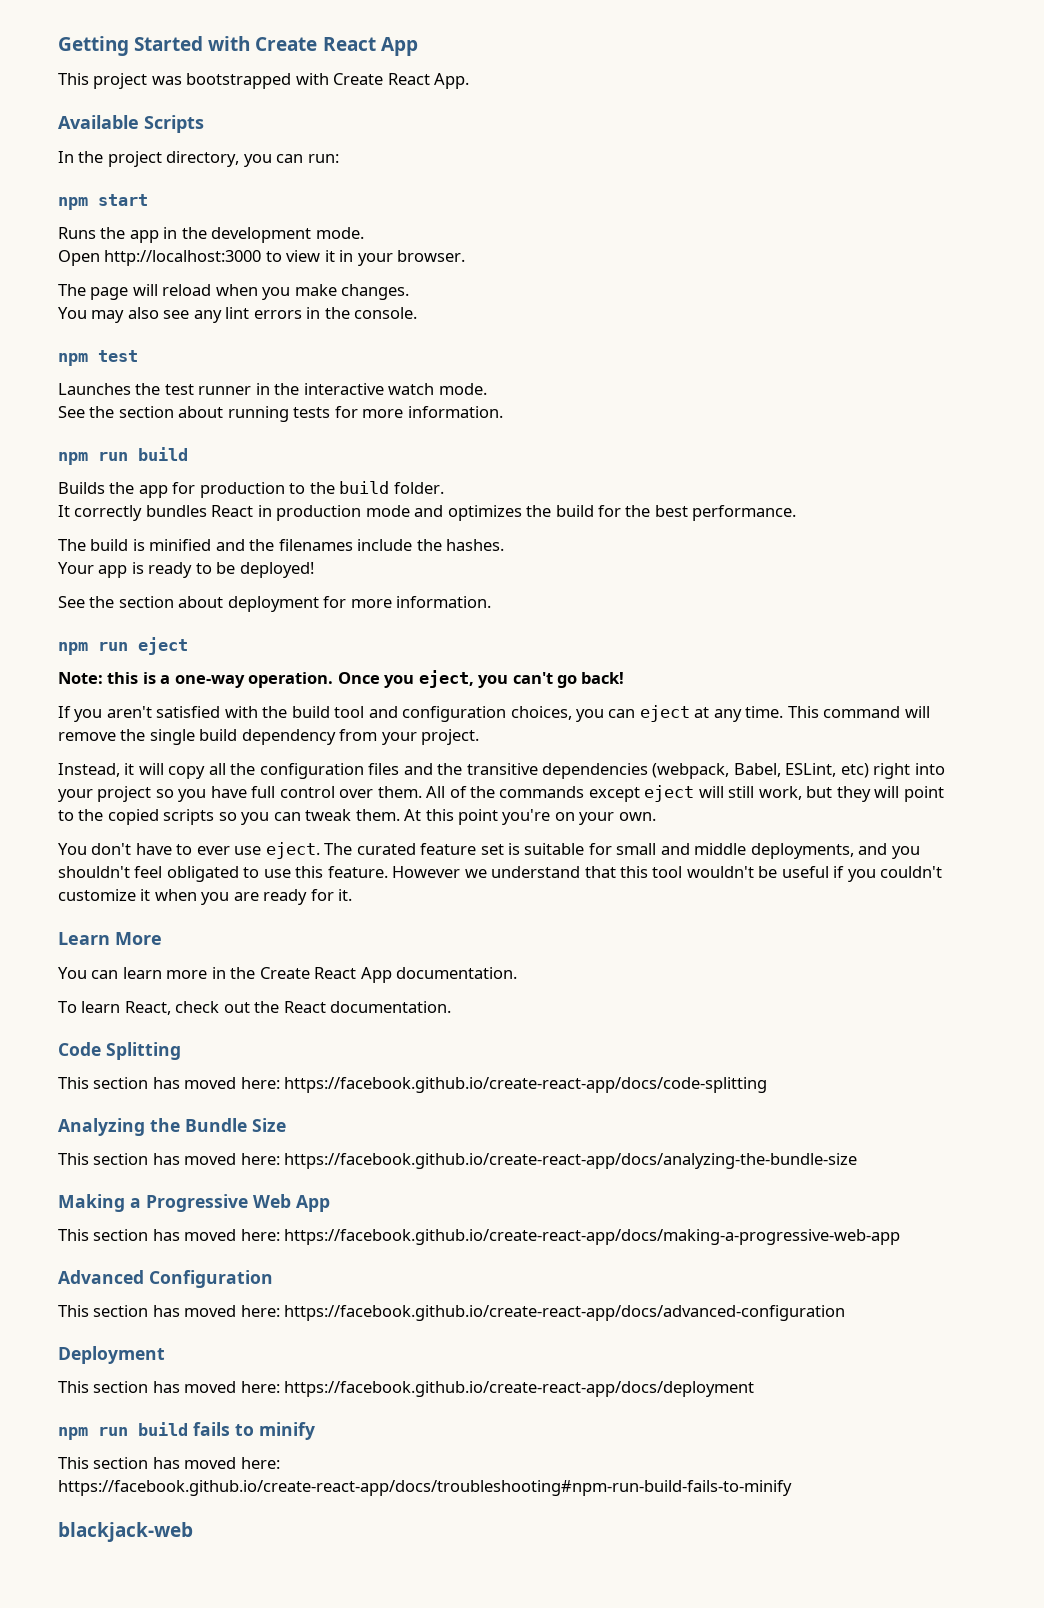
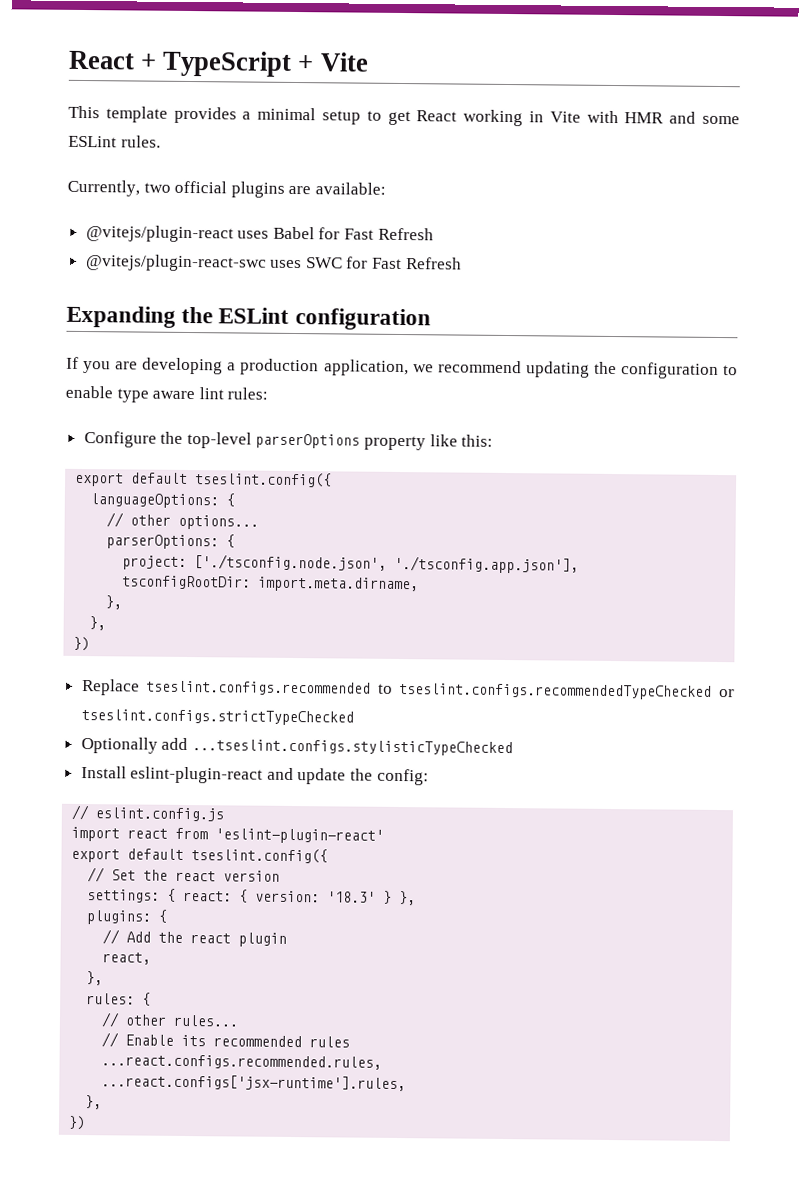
[58,36,418,56] [58,73,470,89] [58,115,204,133] [58,151,339,167] [58,194,148,210] [58,227,364,243] [58,250,466,266] [58,284,410,300] [58,307,418,323] [58,350,138,366] [58,383,487,395] [58,406,503,422] [58,447,188,465] [58,481,444,498] [58,505,797,521] [58,539,505,551] [58,562,314,578] [58,596,492,612] [58,637,188,655] [58,670,625,688] [58,705,930,722] [58,729,480,745] [58,763,945,779] [58,785,944,802] [58,809,656,825] [58,842,920,859] [58,866,943,882] [58,889,353,905] [58,932,162,945] [58,967,518,983] [58,1001,452,1015] [58,1042,181,1060] [58,1077,768,1093] [58,1118,286,1136] [58,1153,858,1169] [58,1194,330,1212] [58,1229,901,1245] [58,1270,273,1288] [58,1305,846,1321] [58,1346,165,1364] [58,1381,755,1397] [58,1422,315,1440] [58,1457,280,1469] [58,1480,792,1496] [58,1522,193,1542] Getting Started with Create React App // This project was bootstrapped with Create React App. // Available Scripts // In the project directory, you can run: // npm start // Runs the app in the development mode. // Open http://localhost:3000 to view it in your browser. // The page will reload when you make changes. // You may also see any lint errors in the console. // npm test // Launches the test runner in the interactive watch mode. // See the section about running tests for more information. // npm run build // Builds the app for production to the build folder. // It correctly bundles React in production mode and optimizes the build for the best performance. // The build is minified and the filenames include the hashes. // Your app is ready to be deployed! // See the section about deployment for more information. // npm run eject // Note: this is a one-way operation. Once you eject, you can't go back! // If you aren't satisfied with the build tool and configuration choices, you can eject at any time. This command will remove the single build dependency from your project. // Instead, it will copy all the configuration files and the transitive dependencies (webpack, Babel, ESLint, etc) right into your project so you have full control over them. All of the commands except eject will still work, but they will point to the copied scripts so you can tweak them. At this point you're on your own. // You don't have to ever use eject. The curated feature set is suitable for small and middle deployments, and you shouldn't feel obligated to use this feature. However we understand that this tool wouldn't be useful if you couldn't customize it when you are ready for it. // Learn More // You can learn more in the Create React App documentation. // To learn React, check out the React documentation. // Code Splitting // This section has moved here: https://facebook.github.io/create-react-app/docs/code-splitting // Analyzing the Bundle Size // This section has moved here: https://facebook.github.io/create-react-app/docs/analyzing-the-bundle-size // Making a Progressive Web App // This section has moved here: https://facebook.github.io/create-react-app/docs/making-a-progressive-web-app // Advanced Configuration // This section has moved here: https://facebook.github.io/create-react-app/docs/advanced-configuration // Deployment // This section has moved here: https://facebook.github.io/create-react-app/docs/deployment // npm run build fails to minify // This section has moved here: https://facebook.github.io/create-react-app/docs/troubleshooting#npm-run-build-fails-to-minify // blackjack-web -> [68,50,369,77] [68,105,740,127] [68,135,161,148] [67,179,386,198] [85,225,434,243] [85,254,462,272] [66,305,431,331] [66,356,739,379] [65,385,269,403] [83,431,494,451] [75,472,333,488] [90,493,236,509] [106,512,260,530] [106,534,236,550] [122,554,580,574] [122,575,420,593] [105,595,123,610] [89,616,107,631] [73,636,91,652] [81,679,735,700] [80,709,354,726] [80,737,513,757] [80,765,429,786] [71,804,225,822] [71,826,385,844] [71,848,329,864] [87,867,281,883] [87,888,417,906] [86,909,169,925] [102,929,288,947] [102,952,152,965] [86,971,104,986] [86,992,152,1006] [101,1012,240,1028] [101,1032,351,1048] [101,1054,383,1070] [101,1074,407,1092] [85,1095,103,1110] [68,1115,87,1131] React + TypeScript + Vite // This template provides a minimal setup to get React working in Vite with HMR and some ESLint rules. // Currently, two official plugins are available: // @vitejs/plugin-react uses Babel for Fast Refresh // @vitejs/plugin-react-swc uses SWC for Fast Refresh // Expanding the ESLint configuration // If you are developing a production application, we recommend updating the configuration to enable type aware lint rules: // Configure the top-level parserOptions property like this: // export default tseslint.config({ // languageOptions: { // // other options... // parserOptions: { // project: ['./tsconfig.node.json', './tsconfig.app.json'], // tsconfigRootDir: import.meta.dirname, // }, // }, // }) // Replace tseslint.configs.recommended to tseslint.configs.recommendedTypeChecked or tseslint.configs.strictTypeChecked // Optionally add ...tseslint.configs.stylisticTypeChecked // Install eslint-plugin-react and update the config: // // eslint.config.js // import react from 'eslint-plugin-react' // export default tseslint.config({ // // Set the react version // settings: { react: { version: '18.3' } }, // plugins: { // // Add the react plugin // react, // }, // rules: { // // other rules... // // Enable its recommended rules // ...react.configs.recommended.rules, // ...react.configs['jsx-runtime'].rules, // }, // })

